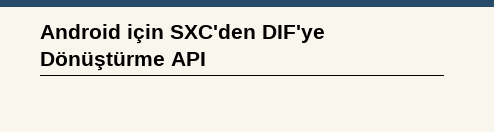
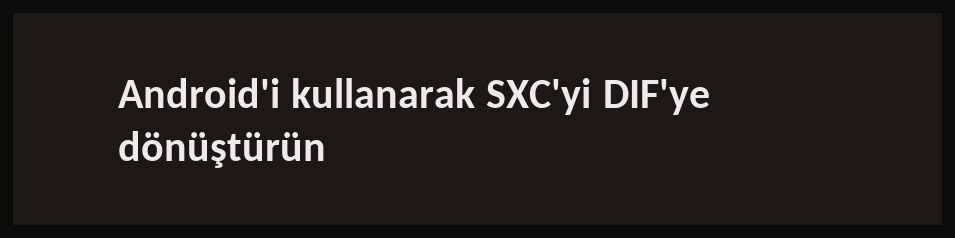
[40,24,325,44] [40,52,206,71] Android için SXC'den DIF'ye Dönüştürme API -> [118,78,710,115] [118,131,326,168] Android'i kullanarak SXC'yi DIF'ye dönüştürün

